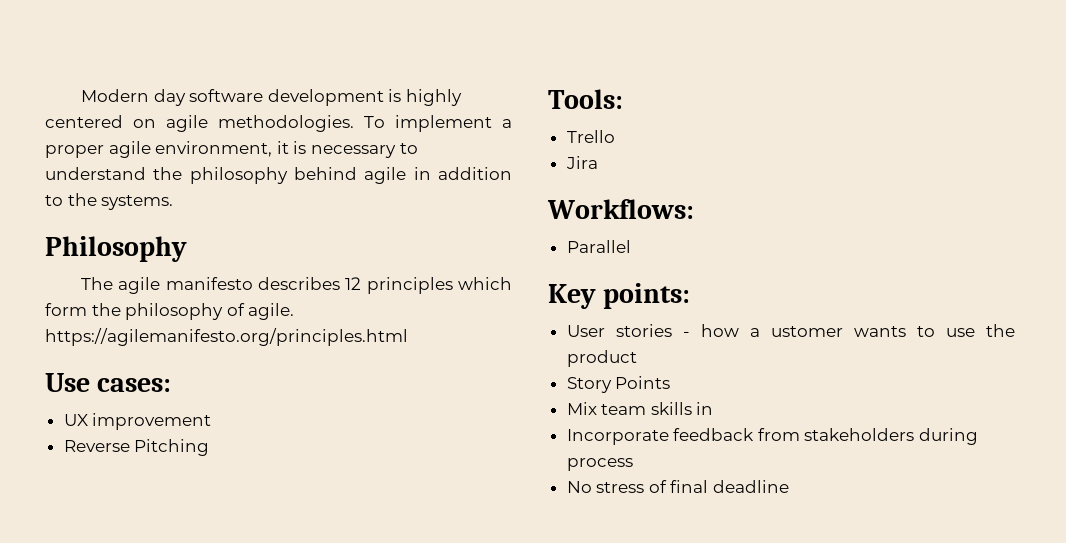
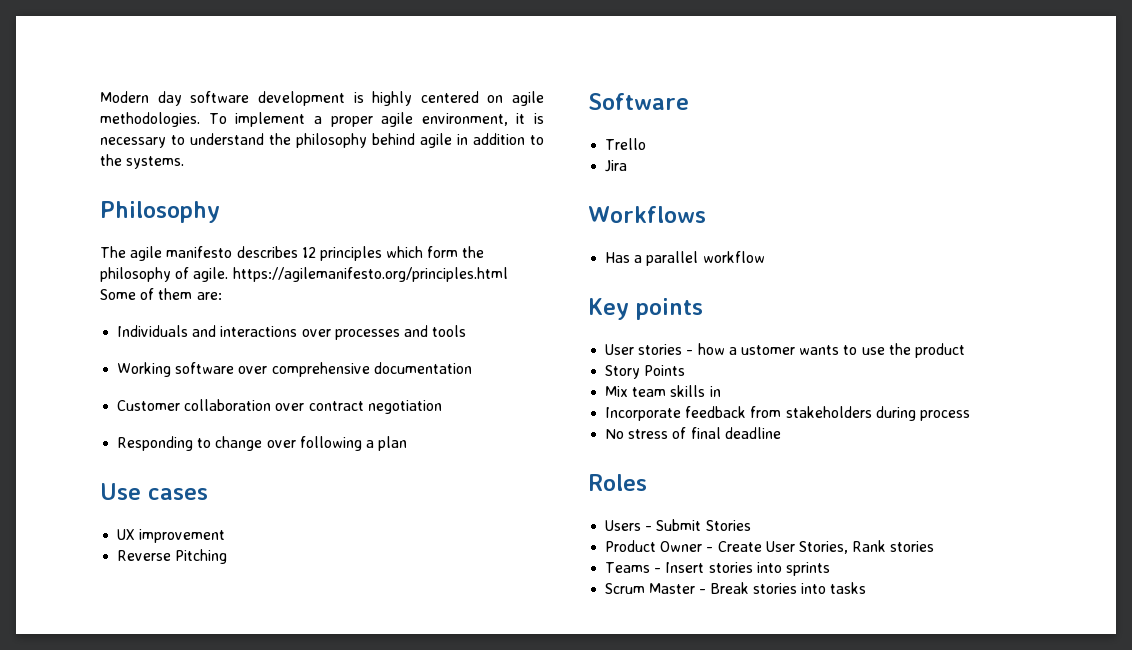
(408, 337) none -> [100,288,222,300] [117,325,467,340] [117,362,472,377] [117,399,442,414] [117,436,408,451] Some of them are: // Individuals and interactions over processes and tools // Working software over comprehensive documentation // Customer collaboration over contract negotiation // Responding to change over following a plan
[97,378,172,392] cases: -> [148,488,208,500] cases
[548,89,623,109] Tools: -> [588,93,689,110] Software
[547,199,694,219] [566,240,631,253] Workflows: // Parallel -> [588,206,706,223] [605,251,765,266] Workflows // Has a parallel workflow
[603,283,691,309] points: -> [636,298,703,320] points
(790, 486) none -> [588,474,647,491] [605,519,751,531] [605,540,935,554] [605,562,830,576] [605,582,867,594] // Roles // Users - Submit Stories // Product Owner - Create User Stories, Rank stories // Teams - Insert stories into sprints // Scrum Master - Break stories into tasks

